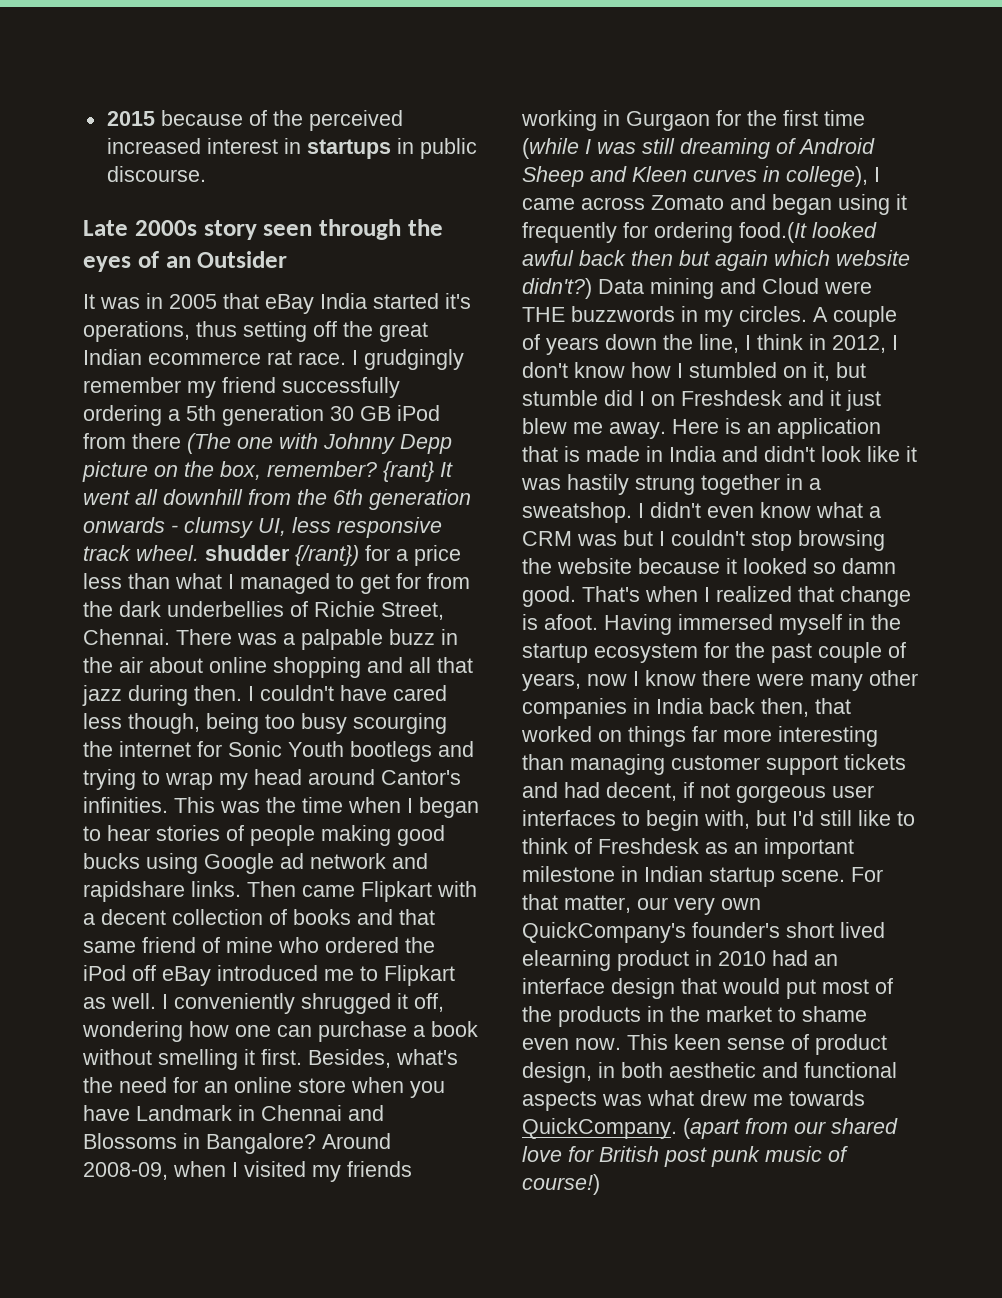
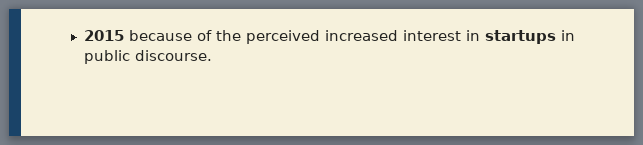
[83,219,443,240] [83,251,288,272] [83,293,471,314] [83,321,428,342] [83,349,464,370] [83,377,400,398] [83,405,440,426] [83,433,452,454] [82,461,453,482] [83,489,471,510] [83,517,442,538] [83,545,461,566] [83,573,470,594] [83,601,444,620] [83,629,458,650] [83,657,473,678] [82,685,447,706] [83,713,447,734] [83,741,474,762] [83,769,461,790] [83,797,479,818] [83,825,445,846] [83,853,428,874] [83,881,477,902] [83,909,435,925] [83,937,435,953] [83,965,455,986] [83,993,444,1014] [82,1021,478,1042] [82,1049,458,1070] [83,1077,445,1098] [83,1105,384,1121] [83,1133,391,1154] [83,1161,412,1182] [521,110,865,131] [522,138,875,159] [522,166,880,187] [522,194,907,215] [522,222,877,243] [522,250,910,271] [522,278,872,299] [522,306,897,327] [522,334,898,355] [522,362,866,381] [522,390,881,411] [522,418,881,439] [522,446,917,462] [521,474,821,495] [522,502,881,523] [522,530,885,551] [522,558,896,574] [522,586,911,607] [522,614,901,635] [522,642,906,663] [522,670,918,691] [522,698,851,719] [521,726,878,747] [522,754,906,775] [522,782,874,803] [522,810,915,831] [522,838,854,859] [522,866,883,887] [522,894,761,915] [522,922,885,943] [522,950,838,971] [522,978,893,999] [522,1006,867,1027] [522,1034,887,1055] [522,1062,897,1083] [522,1090,865,1111] [522,1118,898,1139] [522,1146,848,1167] [522,1174,600,1195] // Late 2000s story seen through the eyes of an Outsider // It was in 2005 that eBay India started it's operations, thus setting off the great Indian ecommerce rat race. I grudgingly remember my friend successfully ordering a 5th generation 30 GB iPod from there (The one with Johnny Depp picture on the box, remember? {rant} It went all downhill from the 6th generation onwards - clumsy UI, less responsive track wheel. shudder {/rant}) for a price less than what I managed to get for from the dark underbellies of Richie Street, Chennai. There was a palpable buzz in the air about online shopping and all that jazz during then. I couldn't have cared less though, being too busy scourging the internet for Sonic Youth bootlegs and trying to wrap my head around Cantor's infinities. This was the time when I began to hear stories of people making good bucks using Google ad network and rapidshare links. Then came Flipkart with a decent collection of books and that same friend of mine who ordered the iPod off eBay introduced me to Flipkart as well. I conveniently shrugged it off, wondering how one can purchase a book without smelling it first. Besides, what's the need for an online store when you have Landmark in Chennai and Blossoms in Bangalore? Around 2008-09, when I visited my friends working in Gurgaon for the first time (while I was still dreaming of Android Sheep and Kleen curves in college), I came across Zomato and began using it frequently for ordering food.(It looked awful back then but again which website didn't?) Data mining and Cloud were THE buzzwords in my circles. A couple of years down the line, I think in 2012, I don't know how I stumbled on it, but stumble did I on Freshdesk and it just blew me away. Here is an application that is made in India and didn't look like it was hastily strung together in a sweatshop. I didn't even know what a CRM was but I couldn't stop browsing the website because it looked so damn good. That's when I realized that change is afoot. Having immersed myself in the startup ecosystem for the past couple of years, now I know there were many other companies in India back then, that worked on things far more interesting than managing customer support tickets and had decent, if not gorgeous user interfaces to begin with, but I'd still like to think of Freshdesk as an important milestone in Indian startup scene. For that matter, our very own QuickCompany's founder's short lived elearning product in 2010 had an interface design that would put most of the products in the market to shame even now. This keen sense of product design, in both aesthetic and functional aspects was what drew me towards QuickCompany. (apart from our shared love for British post punk music of course!) -> (212, 55) none

